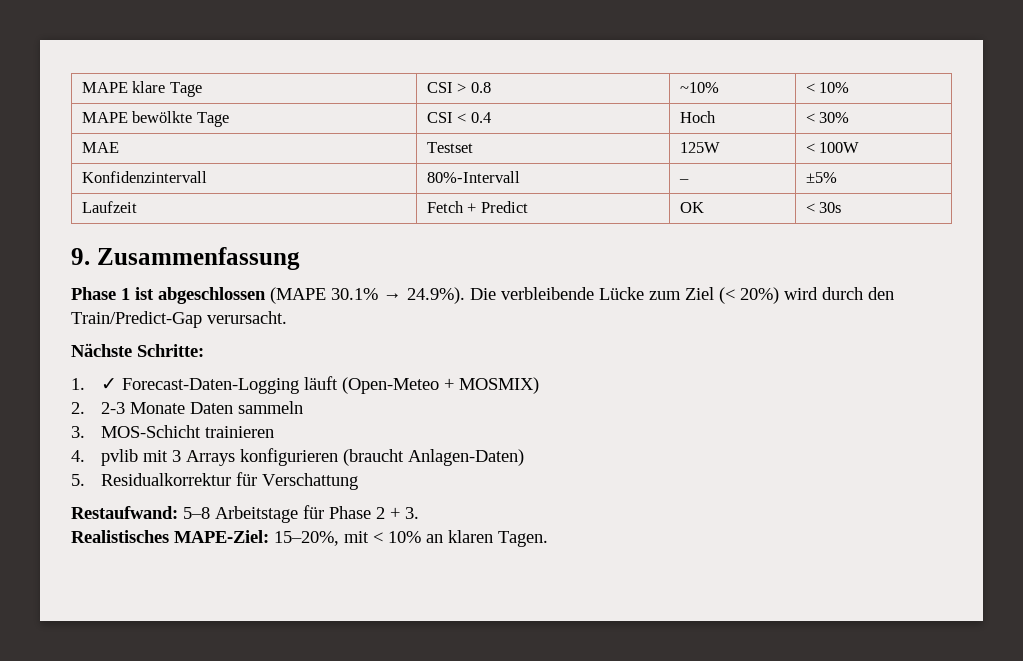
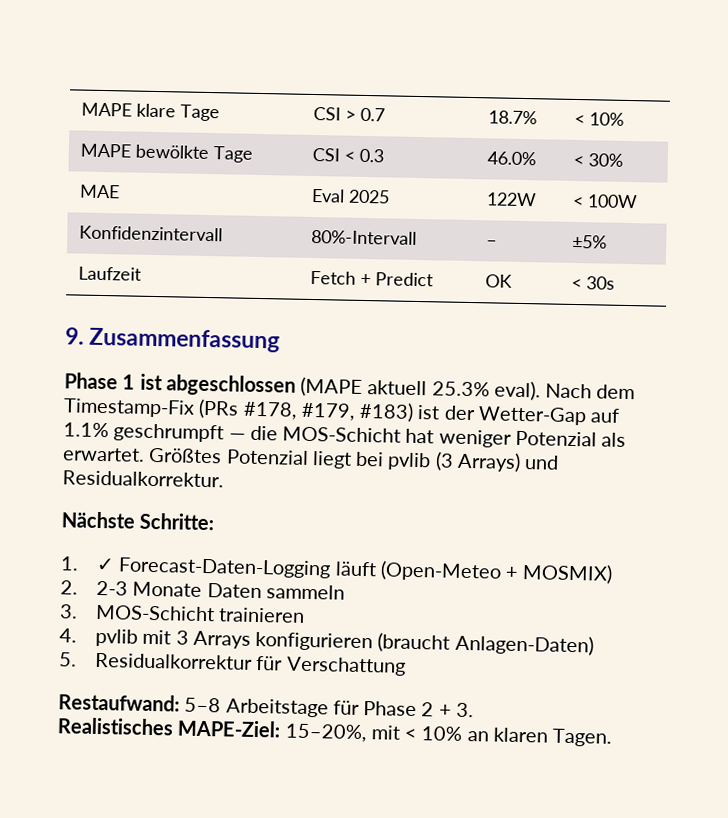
[470,82,491,93] [679,82,719,93] 0.8 | ~10% -> [360,107,386,122] [488,110,538,125] 0.7 | 18.7%
[470,112,491,123] [679,111,716,123] 0.4 | Hoch -> [359,148,385,163] [487,151,537,166] 0.3 | 46.0%
[426,142,473,153] [679,142,720,153] Testset | 125W -> [311,188,391,204] [486,192,538,207] Eval 2025 | 122W
[331,287,894,304] [71,311,287,328] 30.1% → 24.9%). Die verbleibende Lücke zum Ziel (< 20%) wird durch den Train/Predict-Gap verursacht. -> [367,380,636,401] [63,398,621,426] [63,422,627,448] [62,447,560,472] [62,470,224,488] aktuell 25.3% eval). Nach dem Timestamp-Fix (PRs #178, #179, #183) ist der Wetter-Gap auf 1.1% geschrumpft — die MOS-Schicht hat weniger Potenzial als erwartet. Größtes Potenzial liegt bei pvlib (3 Arrays) und Residualkorrektur.

